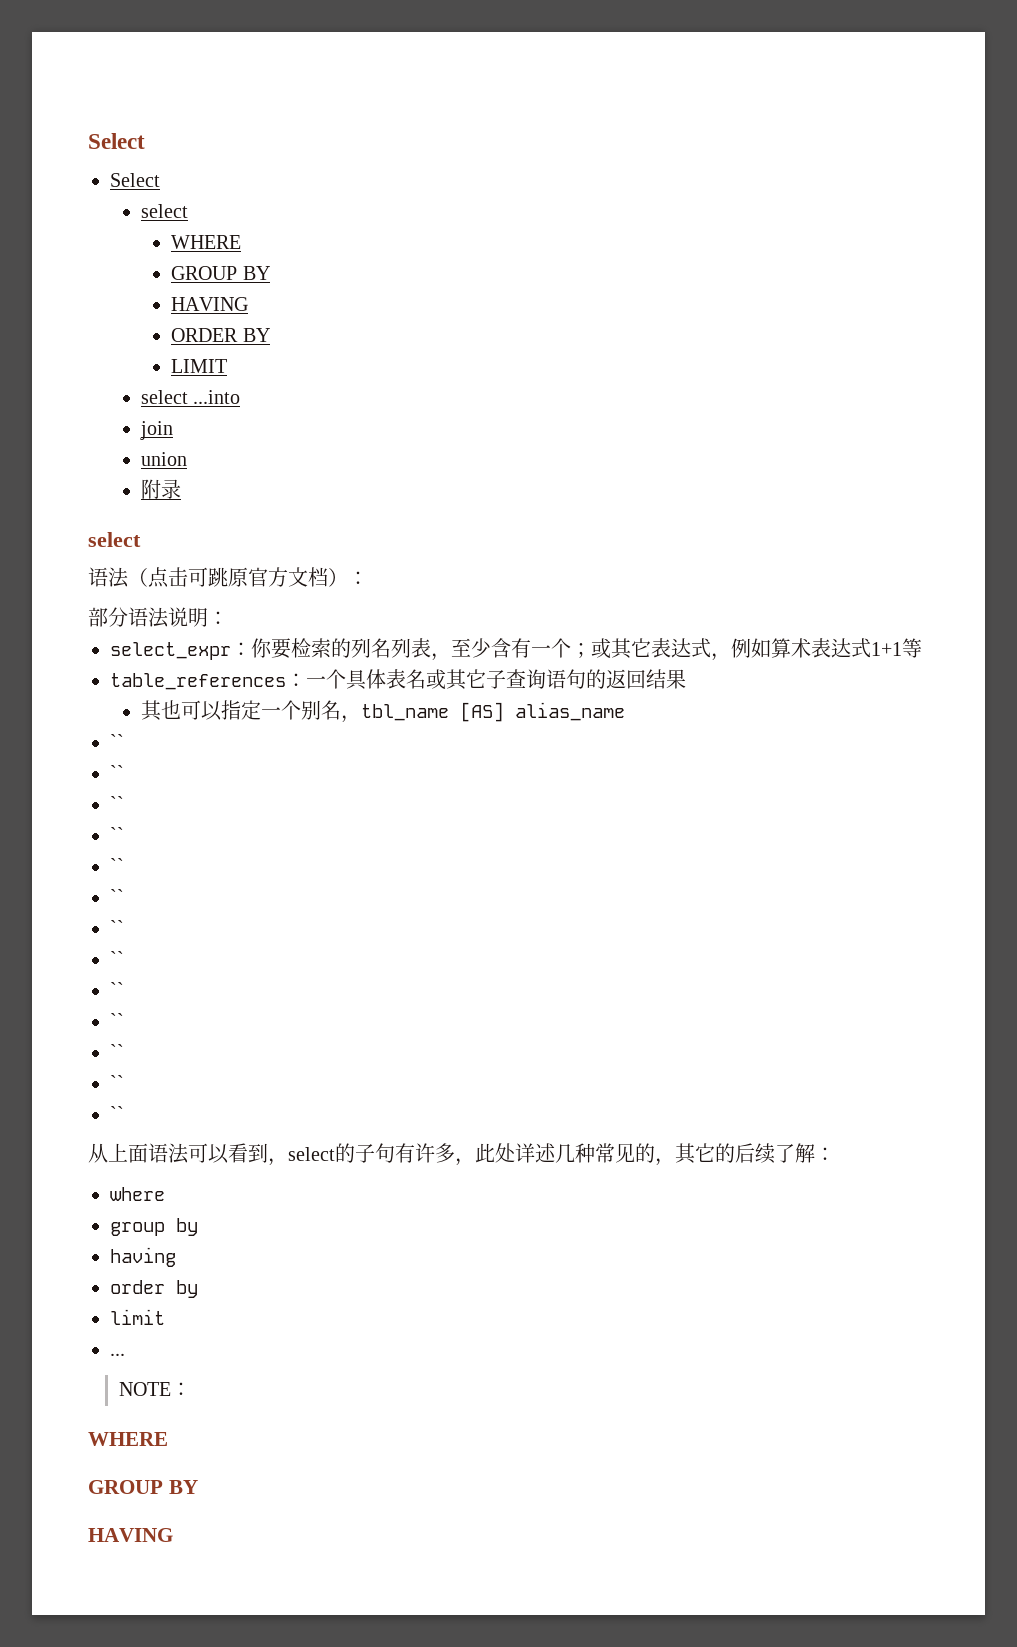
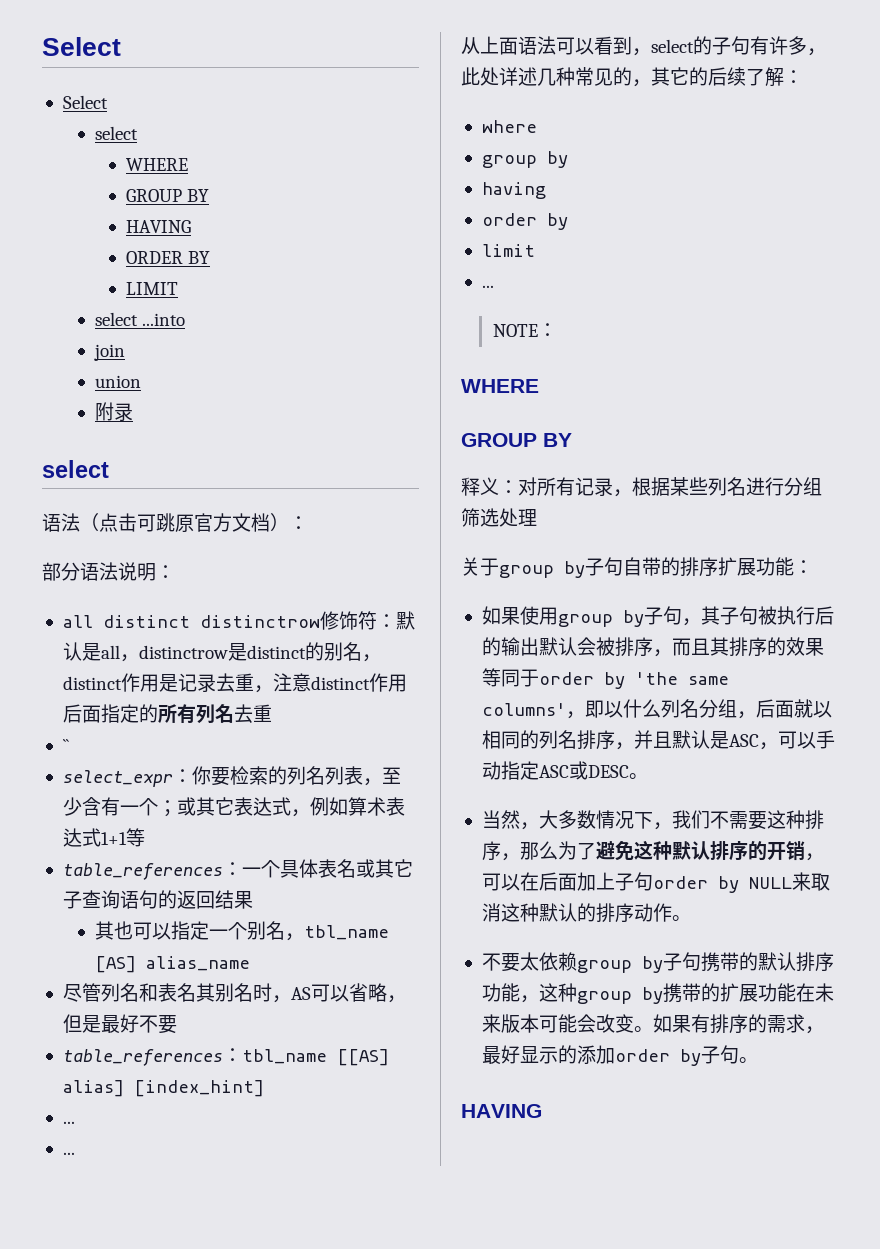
(228, 618) none -> [62,611,415,630] [62,642,381,662] [62,673,407,693] [62,704,272,724] [62,739,69,752] // all distinct distinctrow修饰符：默认是all，distinctrow是distinct的别名，distinct作用是记录去重，注意distinct作用后面指定的所有列名去重 // ``
[110,734,124,749] [110,765,124,780] [110,796,124,811] [110,827,124,842] [110,858,124,873] [110,889,124,904] [110,920,124,935] [110,951,124,966] [110,982,124,997] [110,1013,124,1028] [110,1044,124,1059] [110,1075,124,1090] [110,1106,124,1121] `` // `` // `` // `` // `` // `` // `` // `` // `` // `` // `` // `` // `` -> [62,983,406,1003] [62,1014,177,1034] [62,1048,389,1066] [62,1080,264,1097] [62,1121,75,1124] [62,1152,75,1155] 尽管列名和表名其别名时，AS可以省略，但是最好不要 // table_references：tbl_name [[AS] alias] [index_hint] // ... // ...
(198, 1487) none -> [461,477,822,497] [461,508,537,527] [461,557,813,578] [481,606,834,627] [481,637,824,657] [481,668,729,689] [481,699,832,719] [481,730,835,750] [481,761,648,780] [481,810,824,830] [481,840,824,861] [481,872,830,893] [481,903,691,923] [481,952,834,973] [481,983,834,1004] [481,1014,824,1034] [481,1045,758,1066] // 释义：对所有记录，根据某些列名进行分组筛选处理 // 关于group by子句自带的排序扩展功能： // 如果使用group by子句，其子句被执行后的输出默认会被排序，而且其排序的效果等同于order by 'the same columns'，即以什么列名分组，后面就以相同的列名排序，并且默认是ASC，可以手动指定ASC或DESC。 // 当然，大多数情况下，我们不需要这种排序，那么为了避免这种默认排序的开销，可以在后面加上子句order by NULL来取消这种默认的排序动作。 // 不要太依赖group by子句携带的默认排序功能，这种group by携带的扩展功能在未来版本可能会改变。如果有排序的需求，最好显示的添加order by子句。

